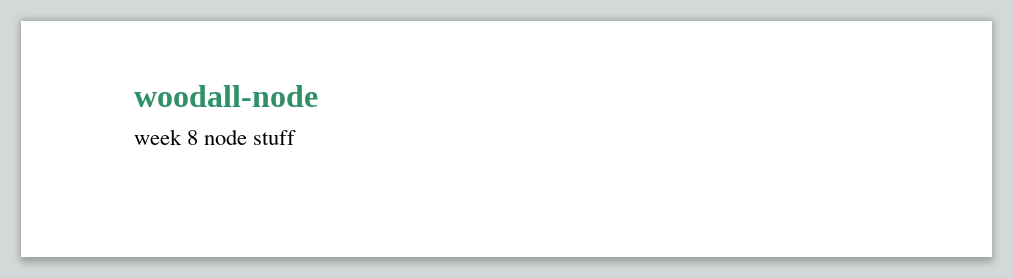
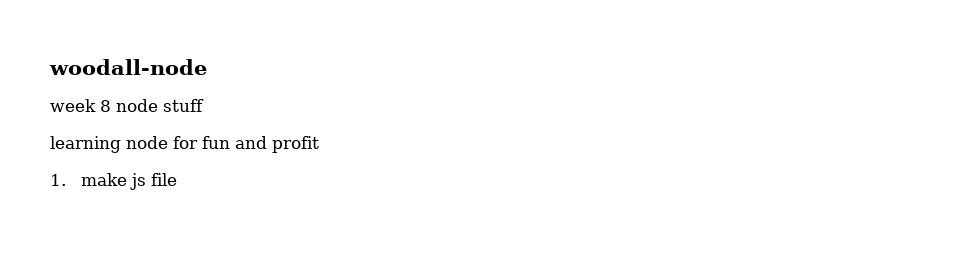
(297, 137) none -> [50,136,319,153] [50,173,177,190] // learning node for fun and profit // 1. make js file

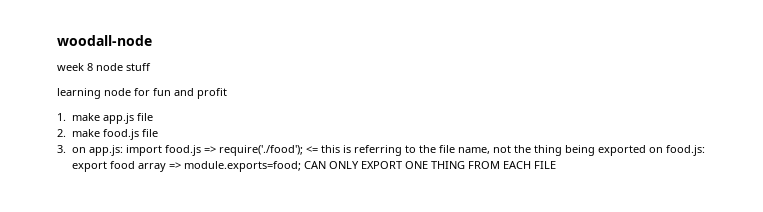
[129,173,177,190] js file -> [103,113,154,124] [57,129,159,140] [57,145,706,156] [72,161,557,172] app.js file // 2. make food.js file // 3. on app.js: import food.js => require('./food'); <= this is referring to the file name, not the thing being exported on food.js: export food array => module.exports=food; CAN ONLY EXPORT ONE THING FROM EACH FILE

